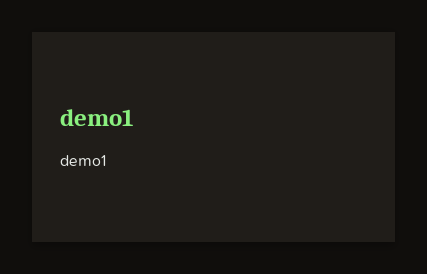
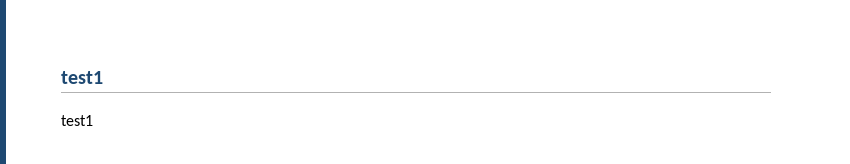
[60,109,133,126] [60,155,106,166] demo1 // demo1 -> [61,71,103,84] [61,115,93,126] test1 // test1

